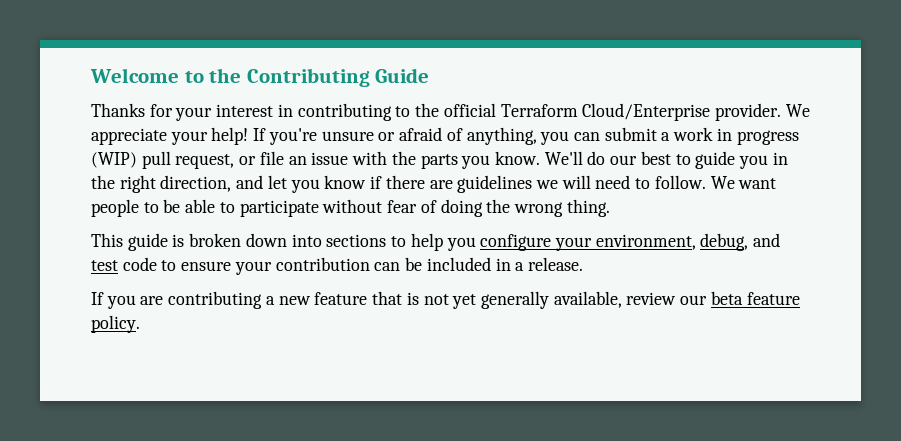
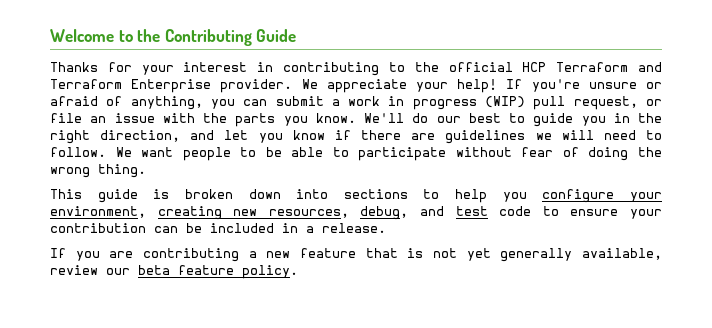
[500,103,711,121] Terraform Cloud/Enterprise -> [522,62,662,72] [50,79,212,93] HCP Terraform and Terraform Enterprise
(696, 242) none -> [157,206,349,220] creating new resources,

